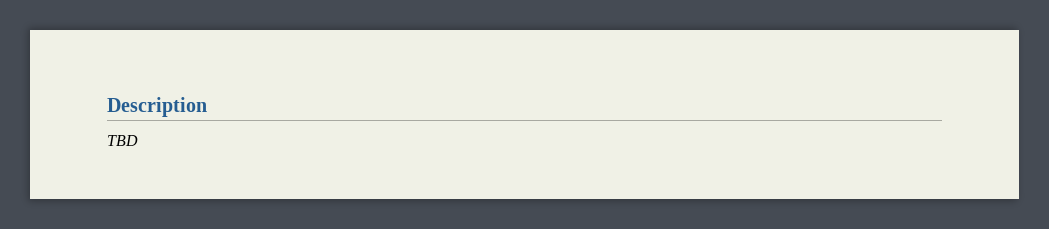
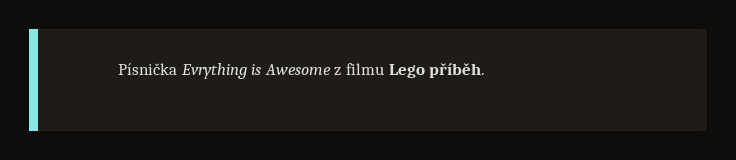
[107,97,207,117] [107,135,138,146] Description // TBD -> [118,63,486,79] Písnička Evrything is Awesome z filmu Lego příběh.

